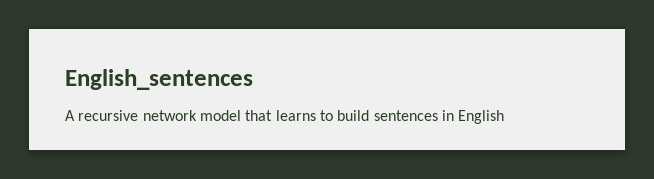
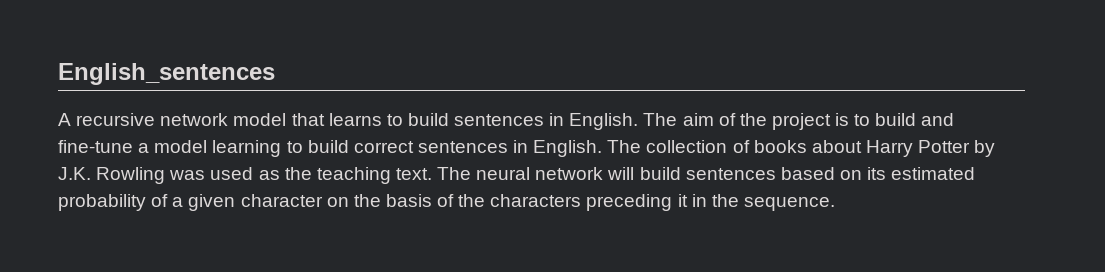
[458,110,505,124] English -> [569,113,955,130] [58,140,996,157] [58,167,976,184] [58,194,835,211] English. The aim of the project is to build and fine-tune a model learning to build correct sentences in English. The collection of books about Harry Potter by J.K. Rowling was used as the teaching text. The neural network will build sentences based on its estimated probability of a given character on the basis of the characters preceding it in the sequence.

